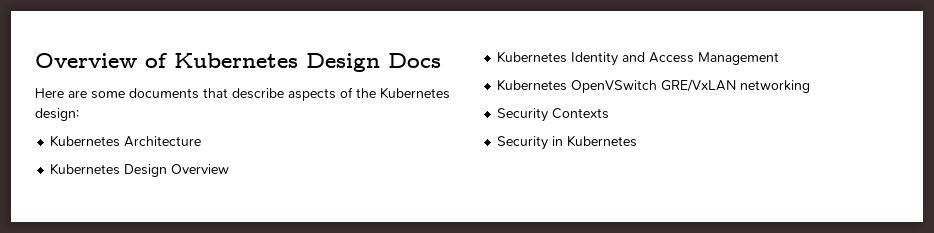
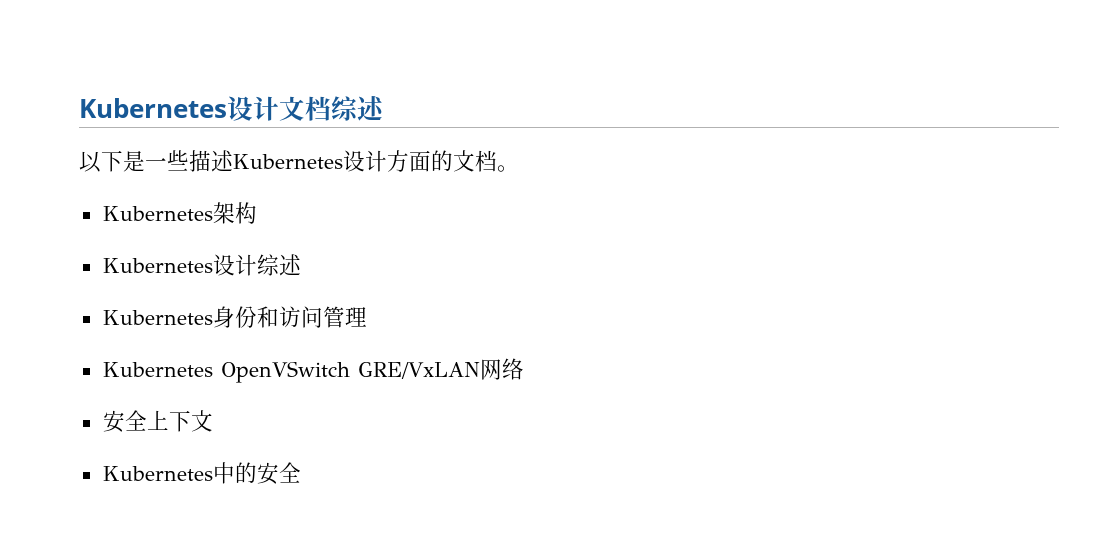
[35,53,441,72] [35,87,450,101] [35,108,79,121] [50,135,202,147] [50,163,230,177] [497,51,780,66] Overview of Kubernetes Design Docs // Here are some documents that describe aspects of the Kubernetes design: // Kubernetes Architecture // Kubernetes Design Overview // Kubernetes Identity and Access Management -> [79,95,385,121] [79,150,519,173] [102,202,257,224] [102,254,301,276] [102,306,367,328] Kubernetes设计文档综述 // 以下是一些描述Kubernetes设计方面的文档。 // Kubernetes架构 // Kubernetes设计综述 // Kubernetes身份和访问管理
[740,80,811,93] [497,108,610,122] [497,135,638,150] networking // Security Contexts // Security in Kubernetes -> [479,358,524,380] [102,410,213,433] [102,462,301,485] 网络 // 安全上下文 // Kubernetes中的安全

